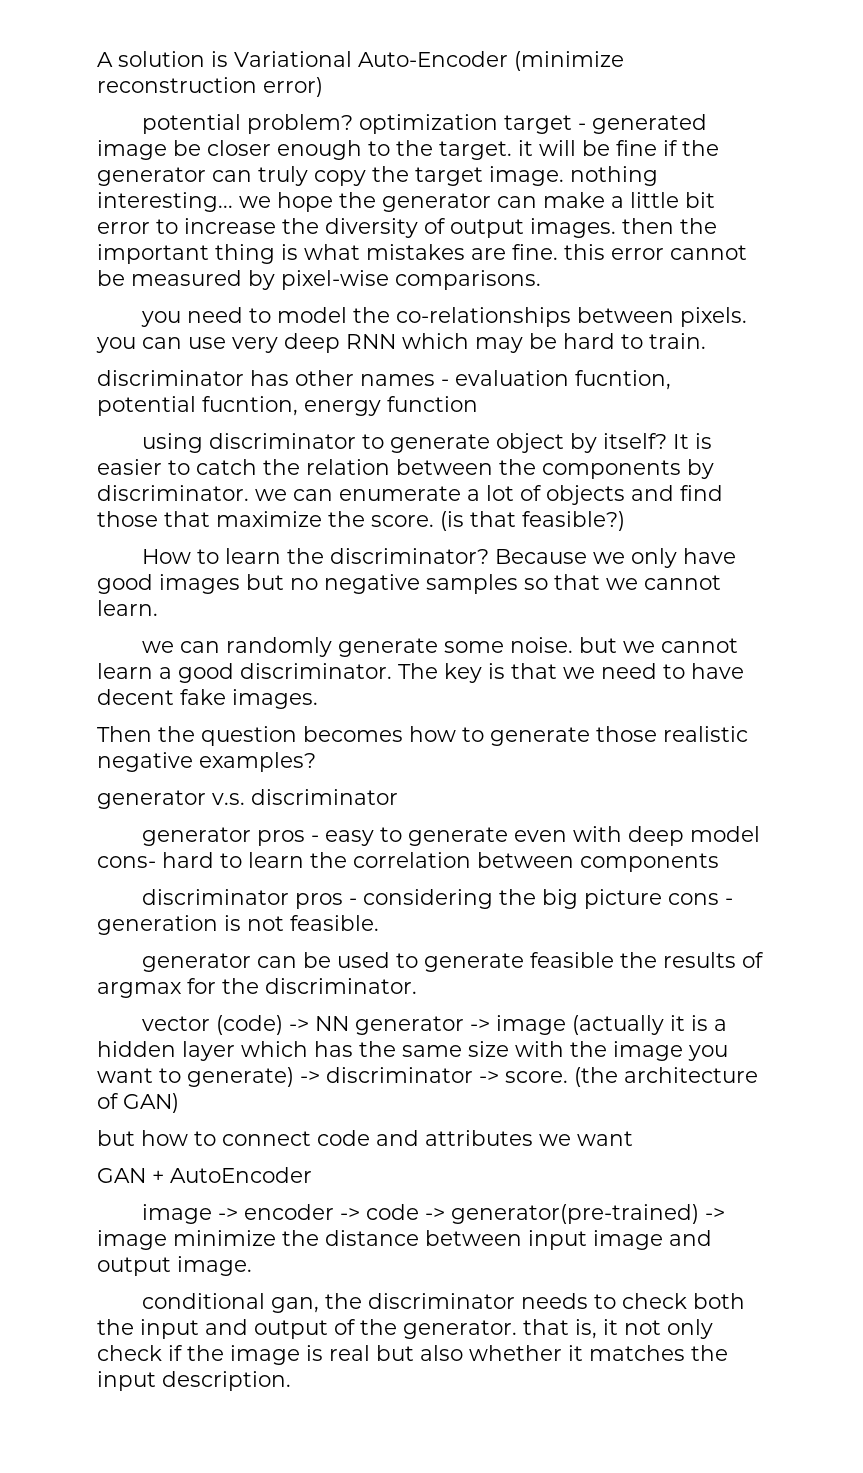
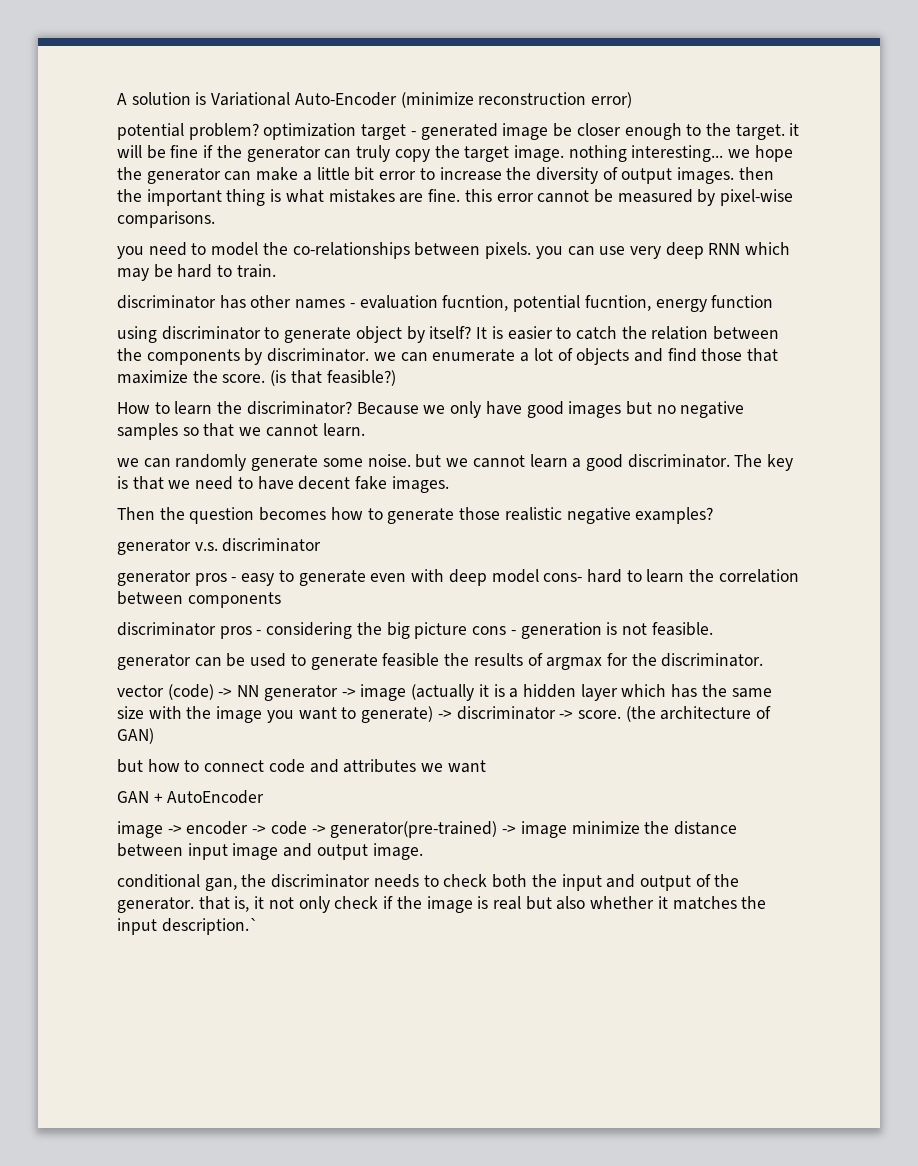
[162,1371,291,1391] description. -> [161,918,258,935] description.`

